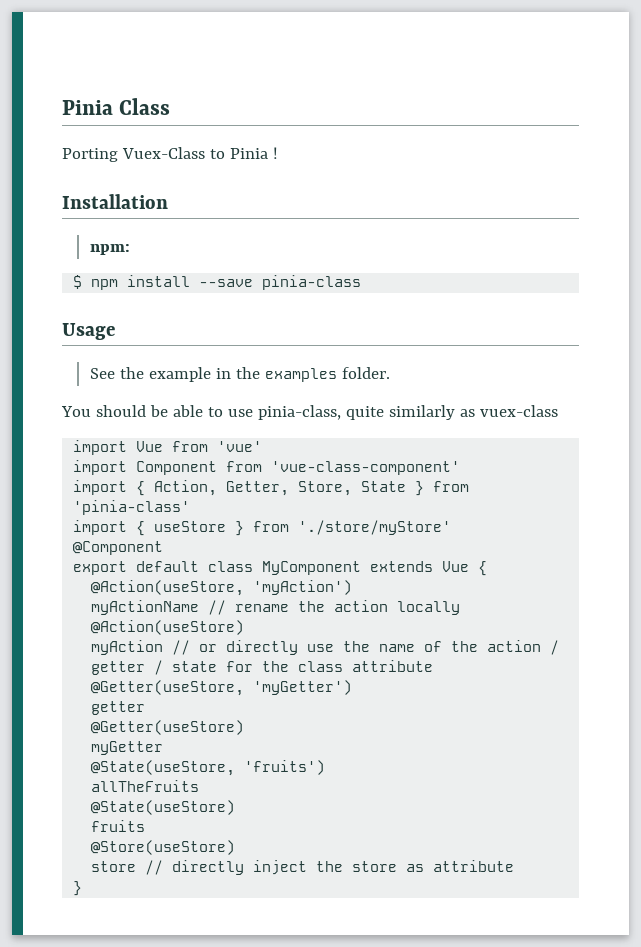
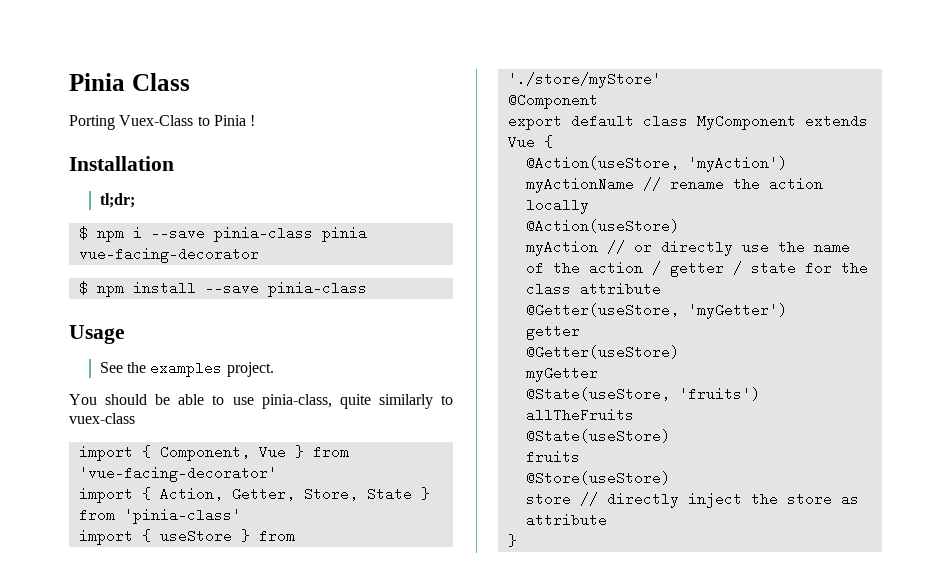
[89,244,130,255] npm: -> [99,193,135,208] [78,226,367,242] [78,247,259,263] tl;dr; // $ npm i --save pinia-class pinia vue-facing-decorator
[148,367,390,382] example in the examples folder. -> [150,361,274,377] examples project.
[459,409,475,417] as -> [440,395,453,405] to
[136,441,263,452] [73,460,461,475] Vue from 'vue' // import Component from 'vue-class-component' -> [141,445,349,461] [78,466,277,482] { Component, Vue } from 'vue-facing-decorator'

